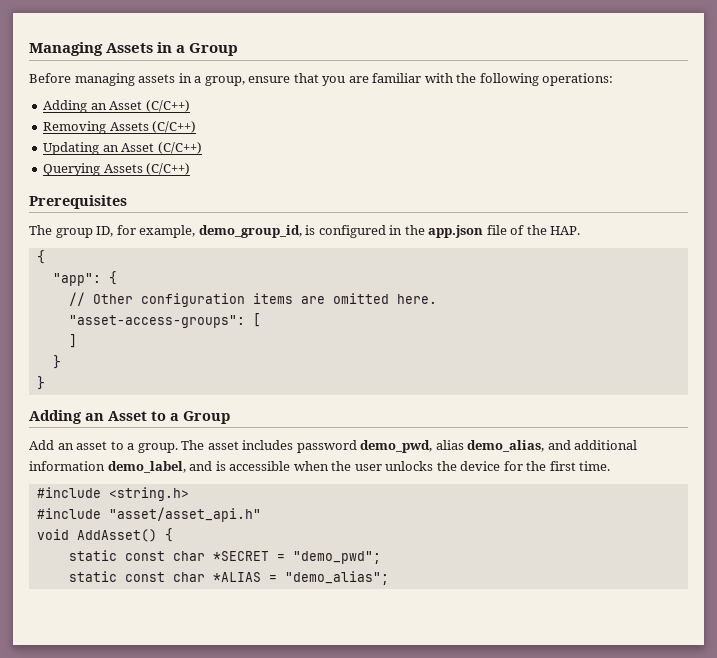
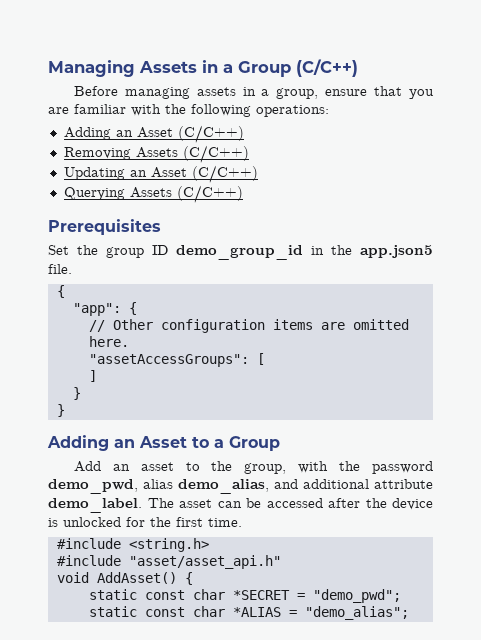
(239, 49) none -> [296,59,358,77] (C/C++)
[29,225,581,238] The group ID, for example, demo_group_id, is configured in the app.json file of the HAP. -> [48,245,433,260] [48,264,72,274] Set the group ID demo_group_id in the app.json5 file.
[68,315,245,328] "asset-access-groups": -> [88,354,249,367] "assetAccessGroups":
[127,440,294,453] a group. The asset includes -> [211,461,361,474] the group, with the
[29,461,501,473] information demo_label, and is accessible when the user unlocks the device -> [374,479,433,489] [48,498,433,513] [48,517,121,527] attribute demo_label. The asset can be accessed after the device is unlocked

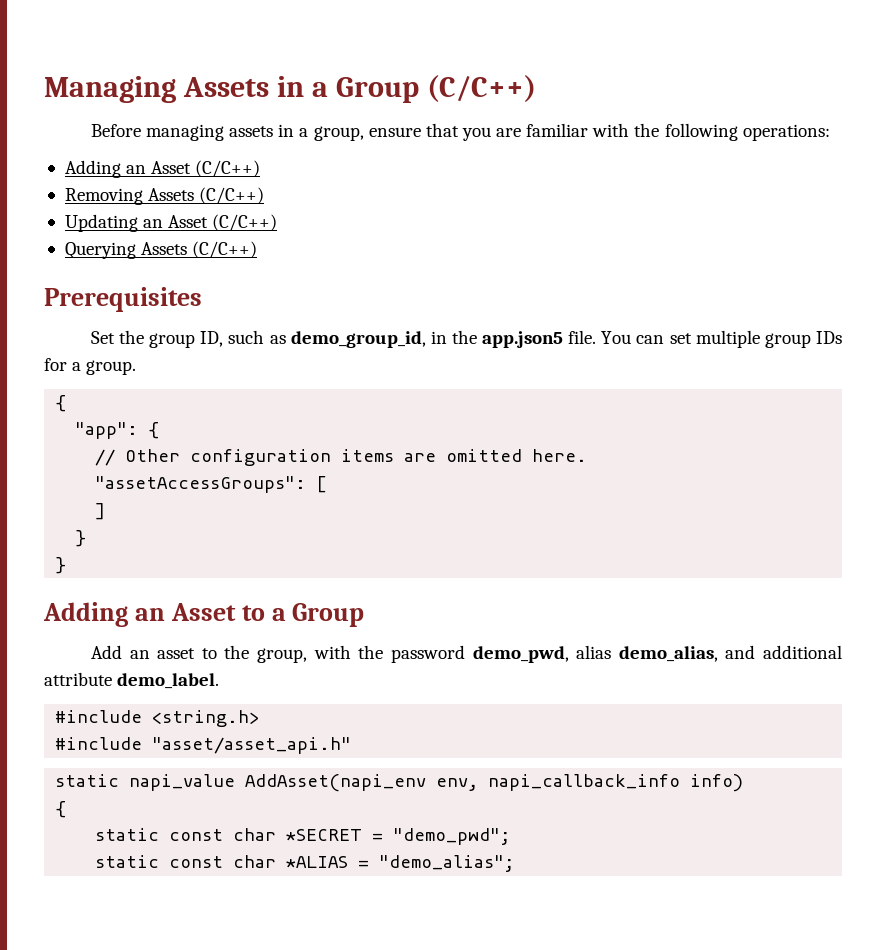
[152,245,303,260] ID demo_group_id -> [200,330,426,348] ID, such as demo_group_id,
(72, 269) none -> [601,330,843,348] [44,358,137,375] You can set multiple group IDs for a group.
[147,498,433,510] [48,517,242,527] [56,538,209,552] [56,555,281,569] [56,572,177,584] The asset can be accessed after the device is unlocked for the first time. // #include <string.h> // #include "asset/asset_api.h" // void AddAsset() -> [55,710,260,727] [55,737,352,754] [55,774,744,792] // #include <string.h> // #include "asset/asset_api.h" // static napi_value AddAsset(napi_env env, napi_callback_info info) //

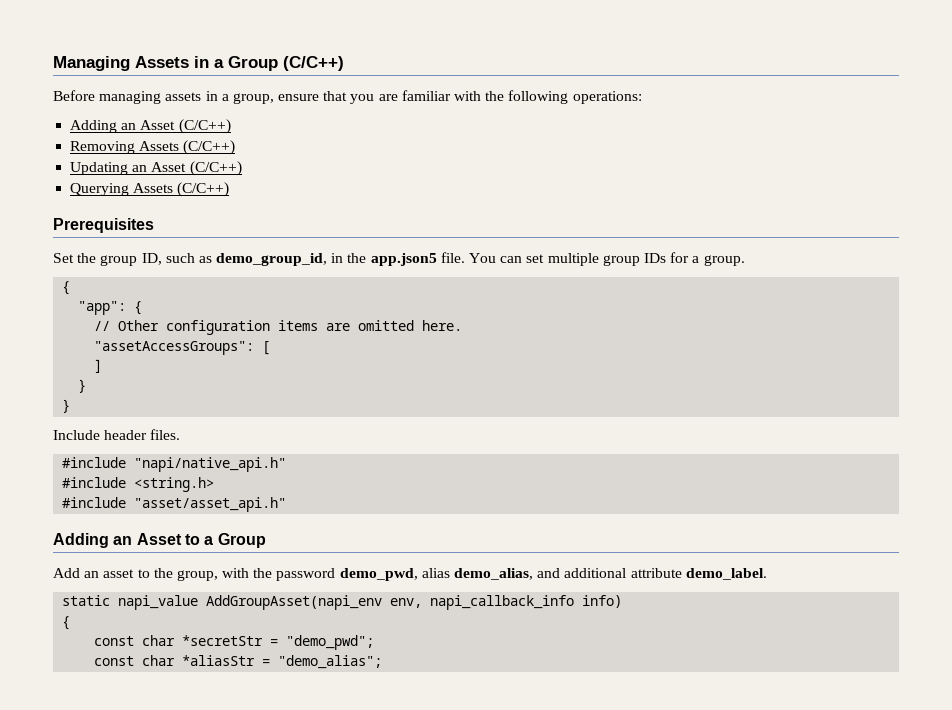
(67, 565) none -> [53,429,181,440] [62,457,287,472] [62,477,215,492] [62,497,287,512] // Include header files. // #include "napi/native_api.h" // #include <string.h> // #include "asset/asset_api.h"
[55,710,260,727] [55,737,352,754] // #include <string.h> // #include "asset/asset_api.h" -> (767, 574) none
[245,774,427,792] AddAsset(napi_env -> [206,595,383,610] AddGroupAsset(napi_env
[95,828,363,841] static const char *SECRET -> [94,635,264,646] const char *secretStr
[95,855,349,868] static const char *ALIAS -> [94,655,256,666] const char *aliasStr

